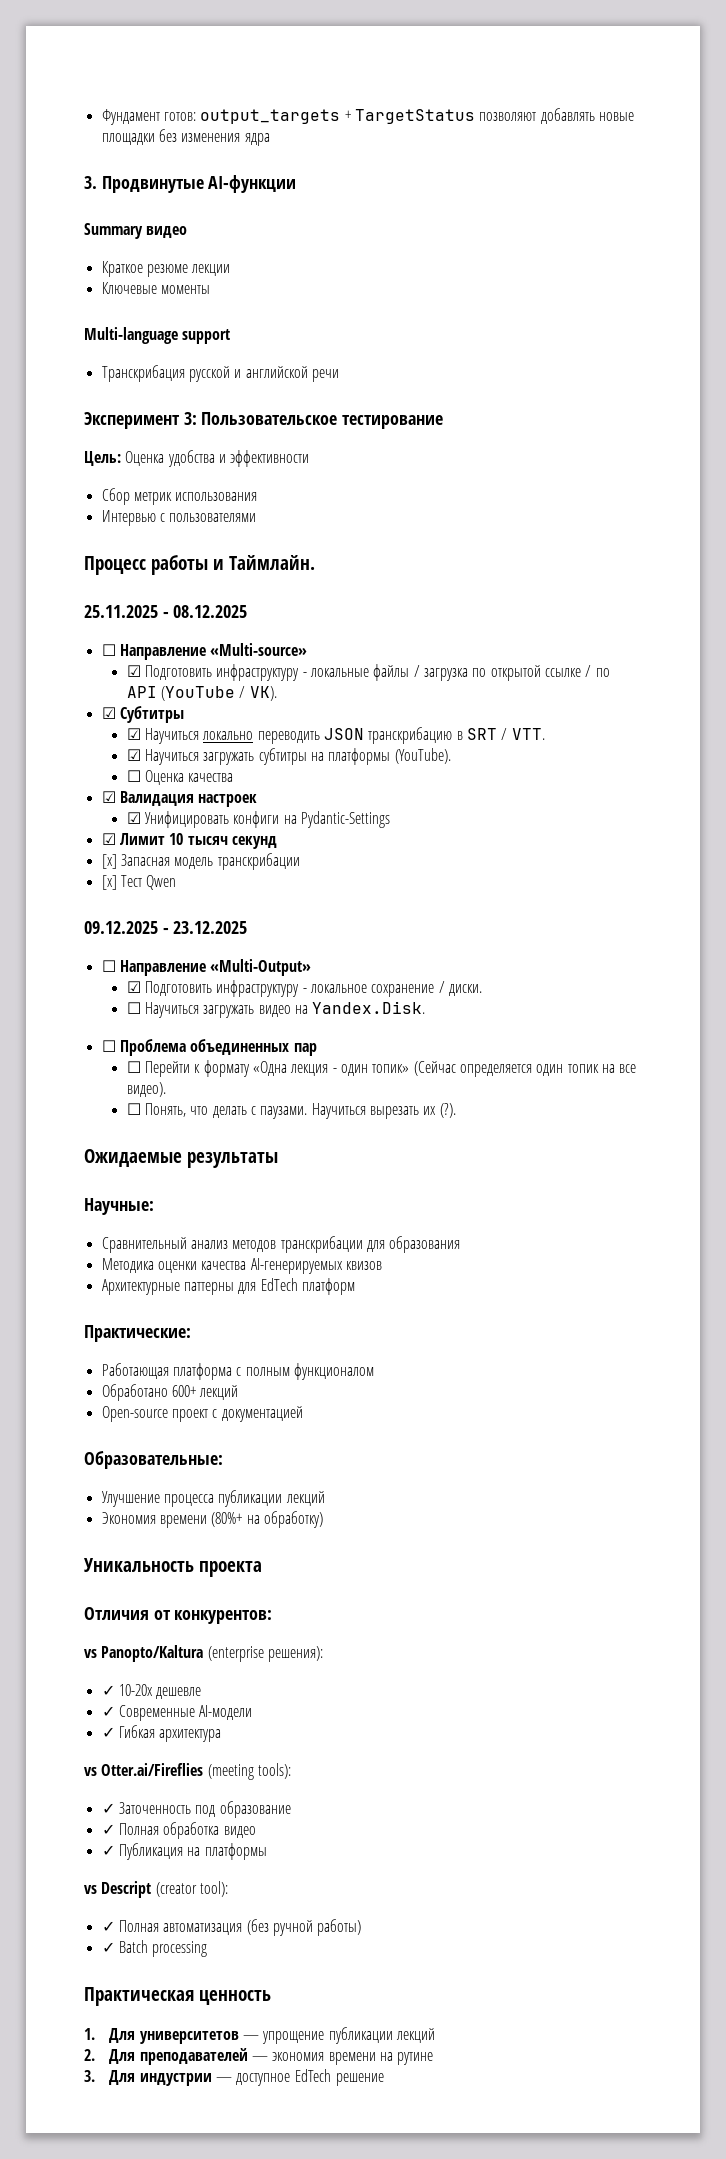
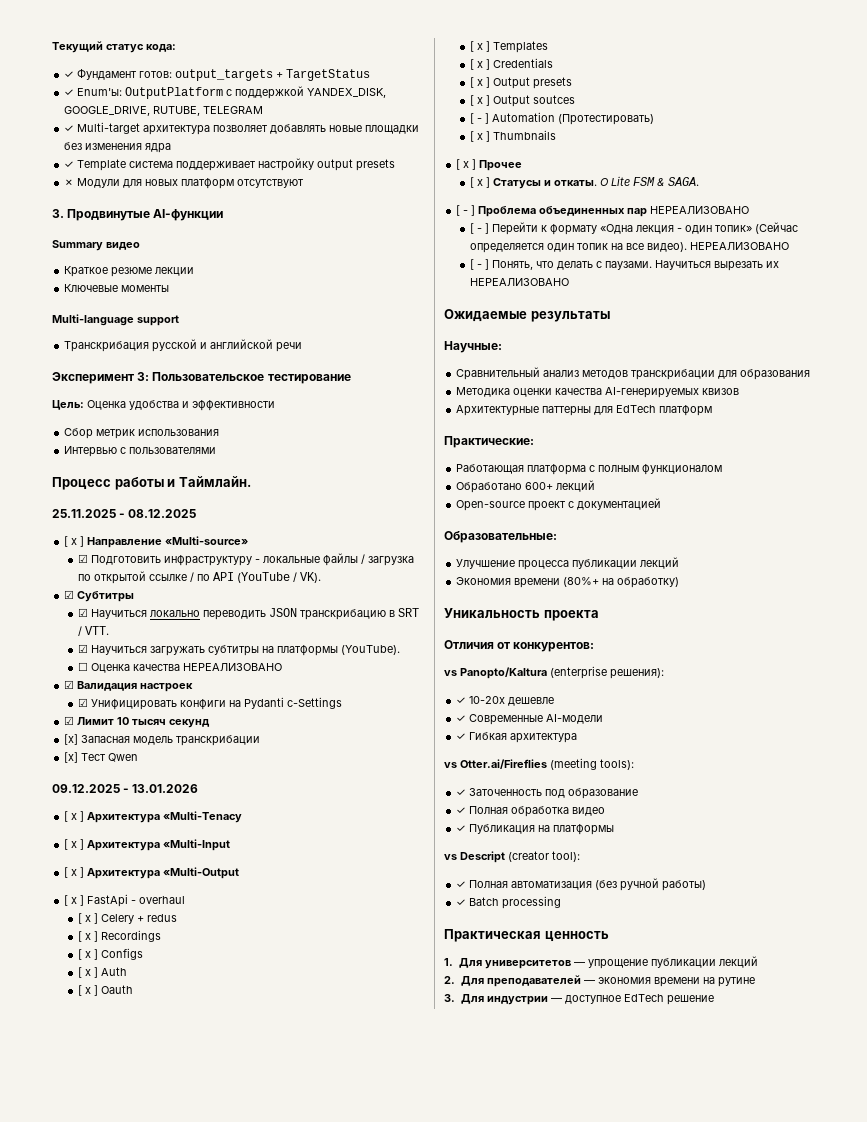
(101, 117) none -> [52,41,176,53] [64,71,75,78] Текущий статус кода: // ✓
[479,112,537,121] позволяют -> [64,86,387,99] [64,106,264,116] [64,122,269,135] // ✓ Enum'ы: OutputPlatform с поддержкой YANDEX_DISK, GOOGLE_DRIVE, RUTUBE, TELEGRAM // ✓ Multi-target архитектура позволяет
(270, 139) none -> [64,158,396,171] [64,178,305,189] // ✓ Template система поддерживает настройку output presets // ✗ Модули для новых платформ отсутствуют
[101,644,116,656] ☐ -> [64,536,85,547] [ x ]
(234, 777) none -> [183,663,283,671] НЕРЕАЛИЗОВАНО
[301,811,391,828] Pydantic-Settings -> [244,697,343,709] Pydanti c-Settings
[173,921,248,934] [101,959,312,976] [126,980,483,997] [126,1001,426,1018] [101,1040,116,1052] 23.12.2025 // ☐ Направление «Multi-Output» // ☑ Подготовить инфраструктуру - локальное сохранение / диски. // ☐ Научиться загружать видео на Yandex.Disk. // ☐ -> [132,784,199,793] [64,811,243,823] [64,839,231,851] [64,867,240,879] [64,894,186,907] [78,913,178,924] [78,930,162,942] [78,948,144,960] [78,967,128,978] [78,985,134,996] [470,41,549,53] [470,58,554,70] [470,77,573,89] [470,95,576,107] [470,112,655,125] [470,130,557,142] [456,159,523,171] [470,176,700,189] [456,205,476,216] 13.01.2026 // [ x ] Архитектура «Multi-Tenacy // [ x ] Архитектура «Multi-Input // [ x ] Архитектура «Multi-Output // [ x ] FastApi - overhaul // [ x ] Celery + redus // [ x ] Recordings // [ x ] Configs // [ x ] Auth // [ x ] Oauth // [ x ] Templates // [ x ] Credentials // [ x ] Output presets // [ x ] Output soutces // [ - ] Automation (Протестировать) // [ x ] Thumbnails // [ x ] Прочее // [ x ] Статусы и откаты. О Lite FSM & SAGA. // [ - ]
[126,1061,141,1073] // ☐ -> [650,206,750,214] [470,223,490,234] НЕРЕАЛИЗОВАНО // [ - ]
[126,1103,141,1115] // ☐ -> [690,242,790,250] [470,259,490,270] НЕРЕАЛИЗОВАНО // [ - ]
[439,1103,456,1118] (?). -> [470,278,570,286] НЕРЕАЛИЗОВАНО

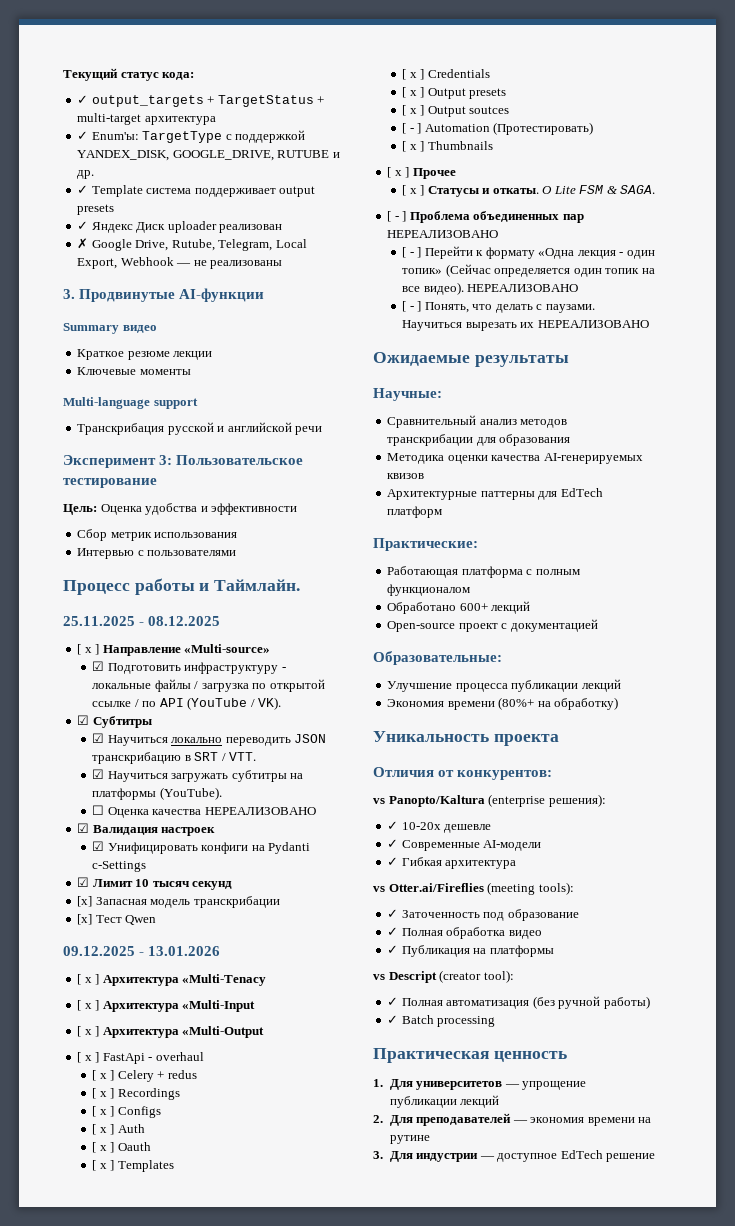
[77,69,173,80] Фундамент готов: -> (89, 99) none
(371, 75) none -> [317,96,325,104] [77,113,216,125] + multi-target архитектура
[125,87,224,99] OutputPlatform -> [142,131,223,143] TargetType
[153,106,264,116] [64,122,420,135] [64,142,172,153] RUTUBE, TELEGRAM // ✓ Multi-target архитектура позволяет добавлять новые площадки без изменения ядра -> [277,150,340,158] [77,170,95,179] RUTUBE и др.
[258,158,315,171] настройку -> (276, 192) none
[64,178,305,189] ✗ Модули для новых платформ отсутствуют -> [77,221,283,233] [77,238,307,251] [77,257,283,269] ✓ Яндекс Диск uploader реализован // ✗ Google Drive, Rutube, Telegram, Local Export, Webhook — не реализованы

